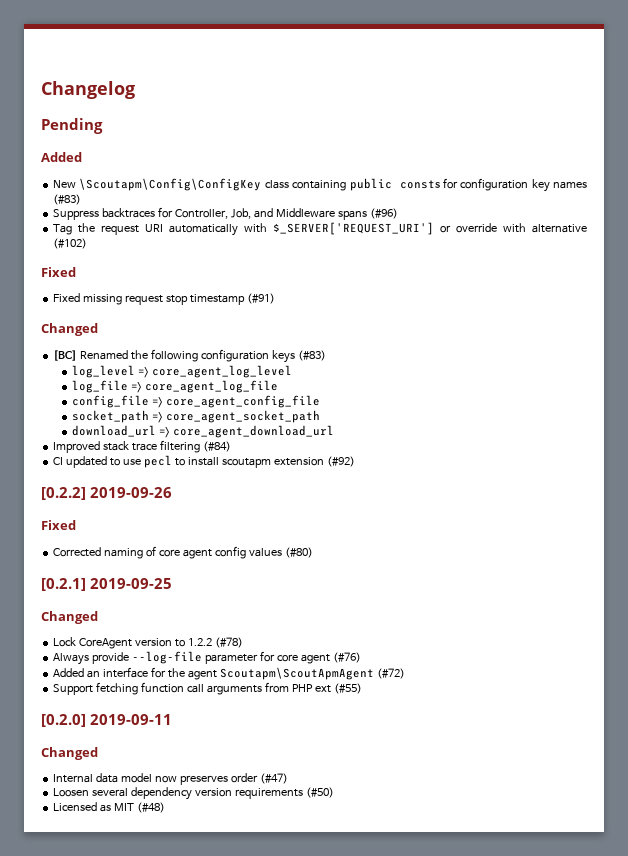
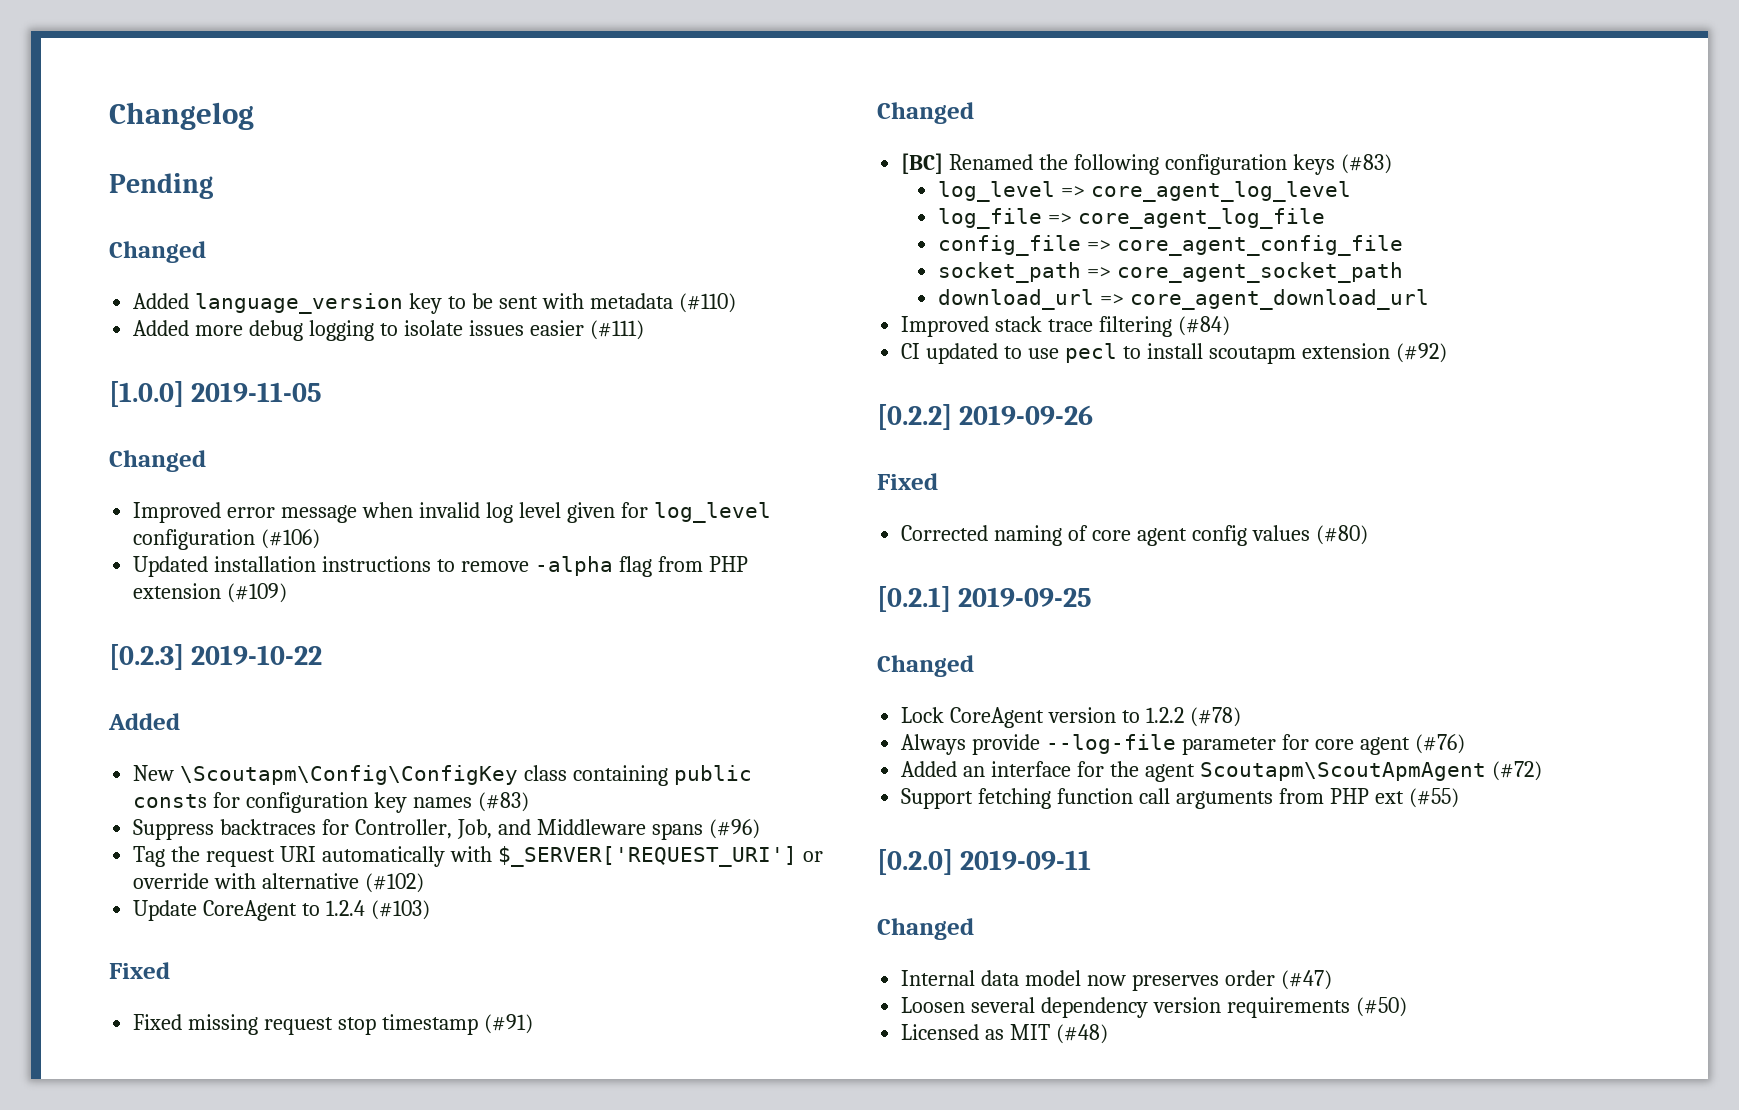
(103, 126) none -> [109,241,206,263] [133,293,736,314] [133,320,644,341] [109,381,323,407] [109,450,206,472] [133,502,771,523] [133,529,321,550] [133,556,748,577] [133,583,288,603] [109,644,323,670] // Changed // Added language_version key to be sent with metadata (#110) // Added more debug logging to isolate issues easier (#111) // [1.0.0] 2019-11-05 // Changed // Improved error message when invalid log level given for log_level configuration (#106) // Updated installation instructions to remove -alpha flag from PHP extension (#109) // [0.2.3] 2019-10-22
(88, 243) none -> [133,900,430,921] // Update CoreAgent to 1.2.4 (#103)

